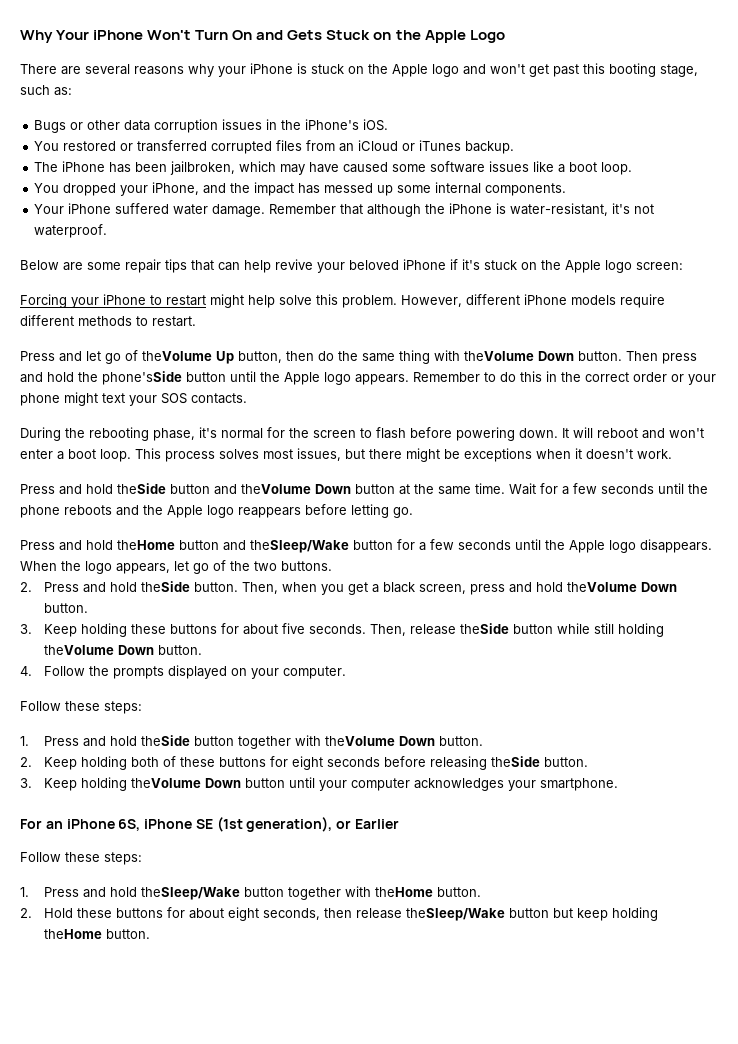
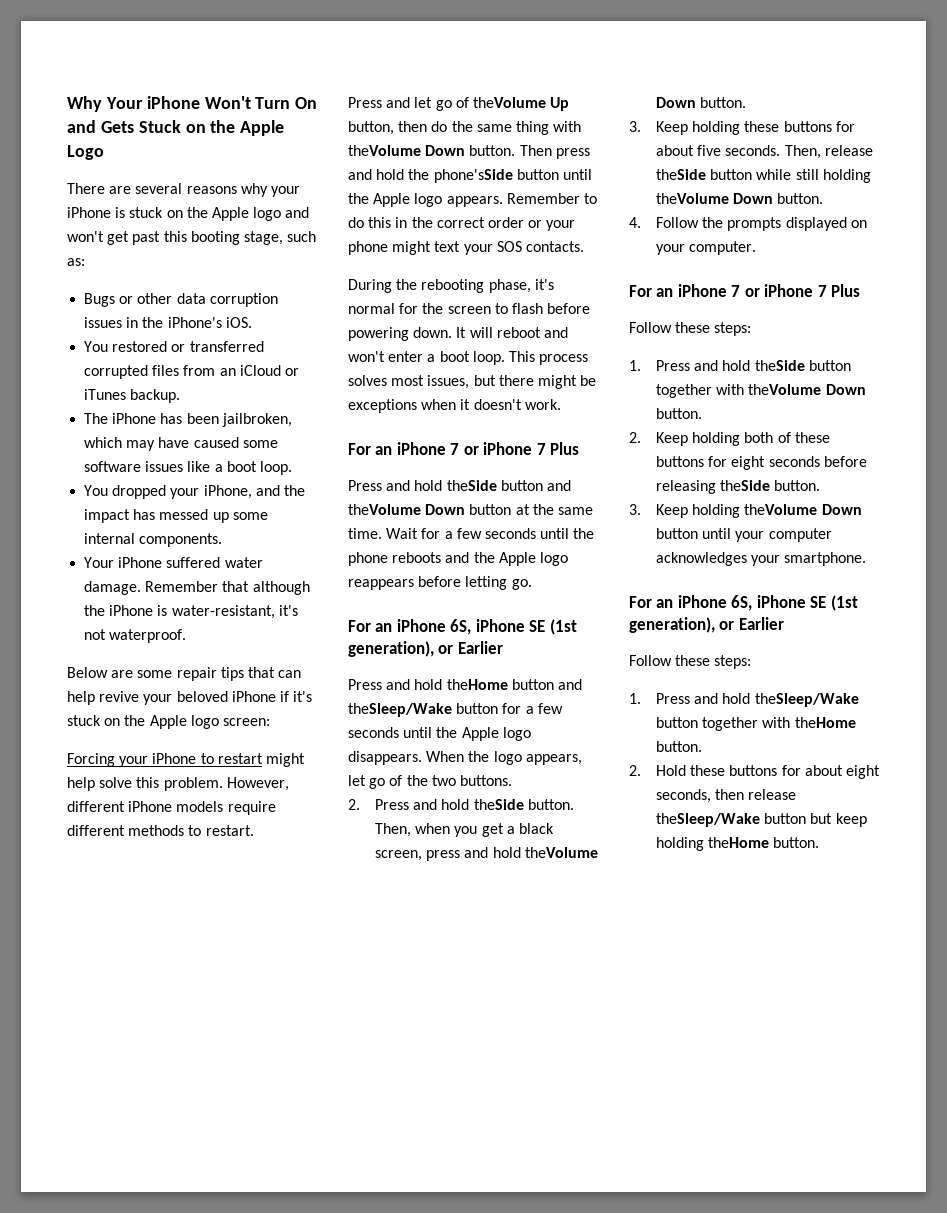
(672, 454) none -> [348,442,580,455] // For an iPhone 7 or iPhone 7 Plus
(413, 512) none -> [348,619,577,635] [348,641,503,657] // For an iPhone 6S, iPhone SE (1st generation), or Earlier
(347, 672) none -> [629,284,861,297] // For an iPhone 7 or iPhone 7 Plus

